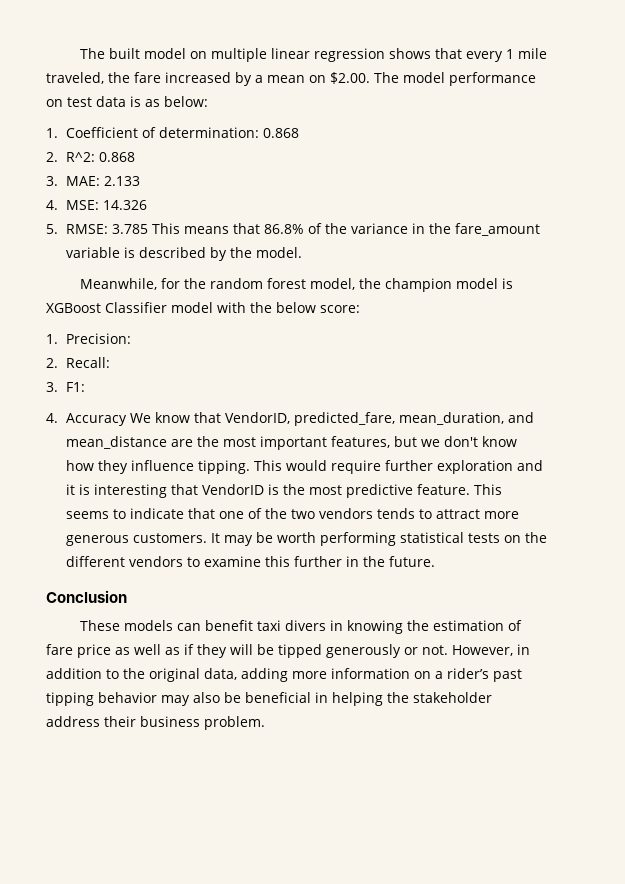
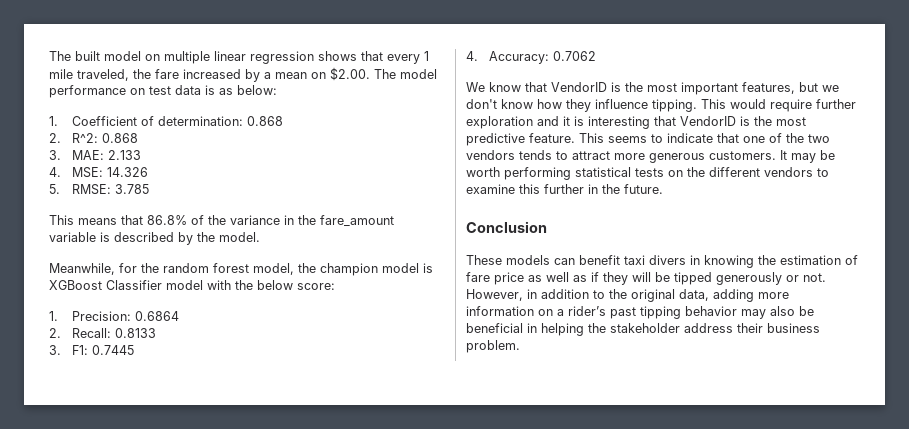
(149, 229) none -> (150, 189) //
(132, 338) none -> [135,311,180,321] 0.6864
(111, 362) none -> [115,328,157,338] 0.8133
[46,413,128,426] // 4. Accuracy -> [92,345,135,355] [466,51,597,64] 0.7445 // 4. Accuracy: 0.7062 //
[225,412,535,426] [66,436,194,449] VendorID, predicted_fare, mean_duration, and mean_distance are -> [551,82,621,92] VendorID is

